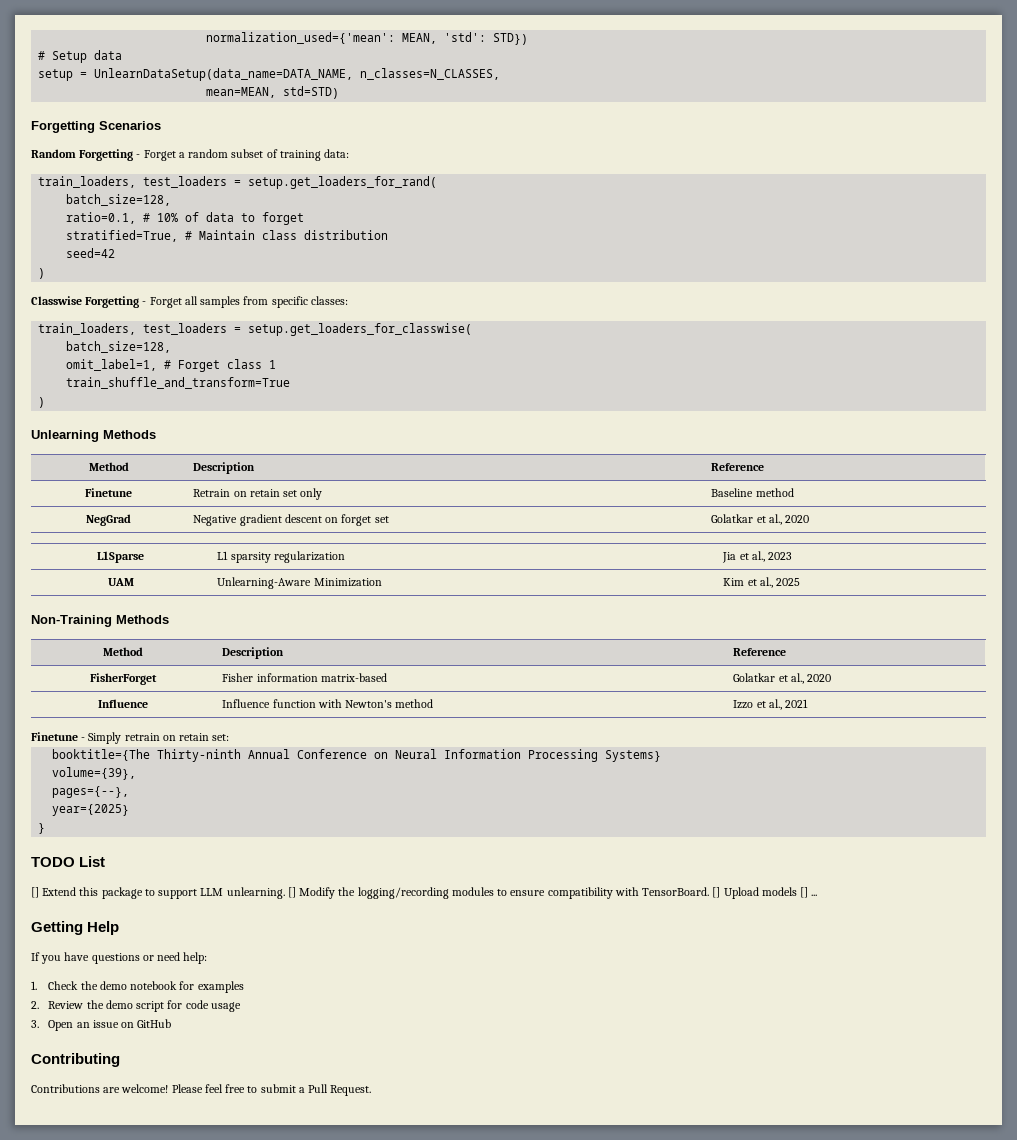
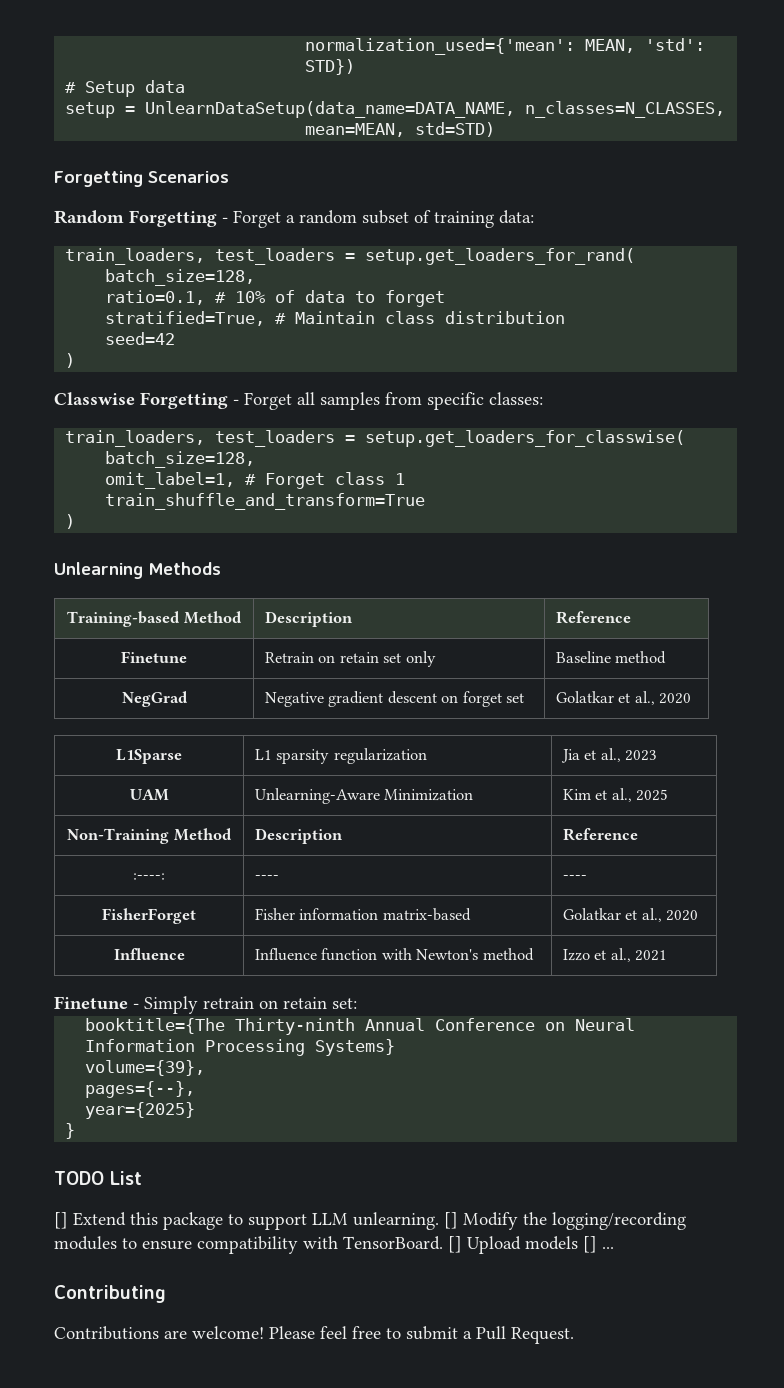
(156, 434) none -> [67,611,181,627] Training-based
[31,615,169,627] [103,647,143,656] [222,647,285,659] [733,648,787,656] // Non-Training Methods // Method | Description | Reference -> [67,828,232,844] [254,828,343,844] [562,828,638,841] [133,873,165,880] [254,875,279,880] [562,875,587,880] // Non-Training Method | Description | Reference // :----: | ---- | ----
[31,921,120,935] [31,952,208,964] [31,981,244,993] [31,1000,241,1012] [31,1019,172,1031] // Getting Help // If you have questions or need help: // 1. Check the demo notebook for examples // 2. Review the demo script for code usage // 3. Open an issue on GitHub -> (614, 1248) none

